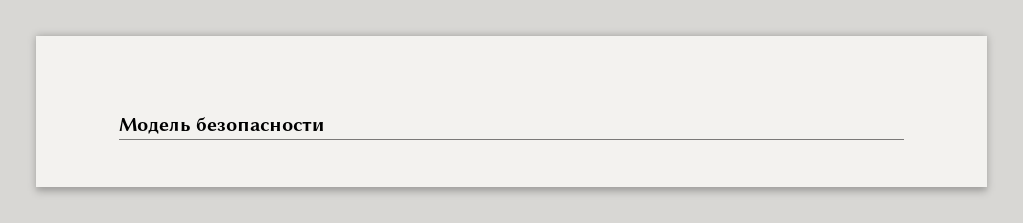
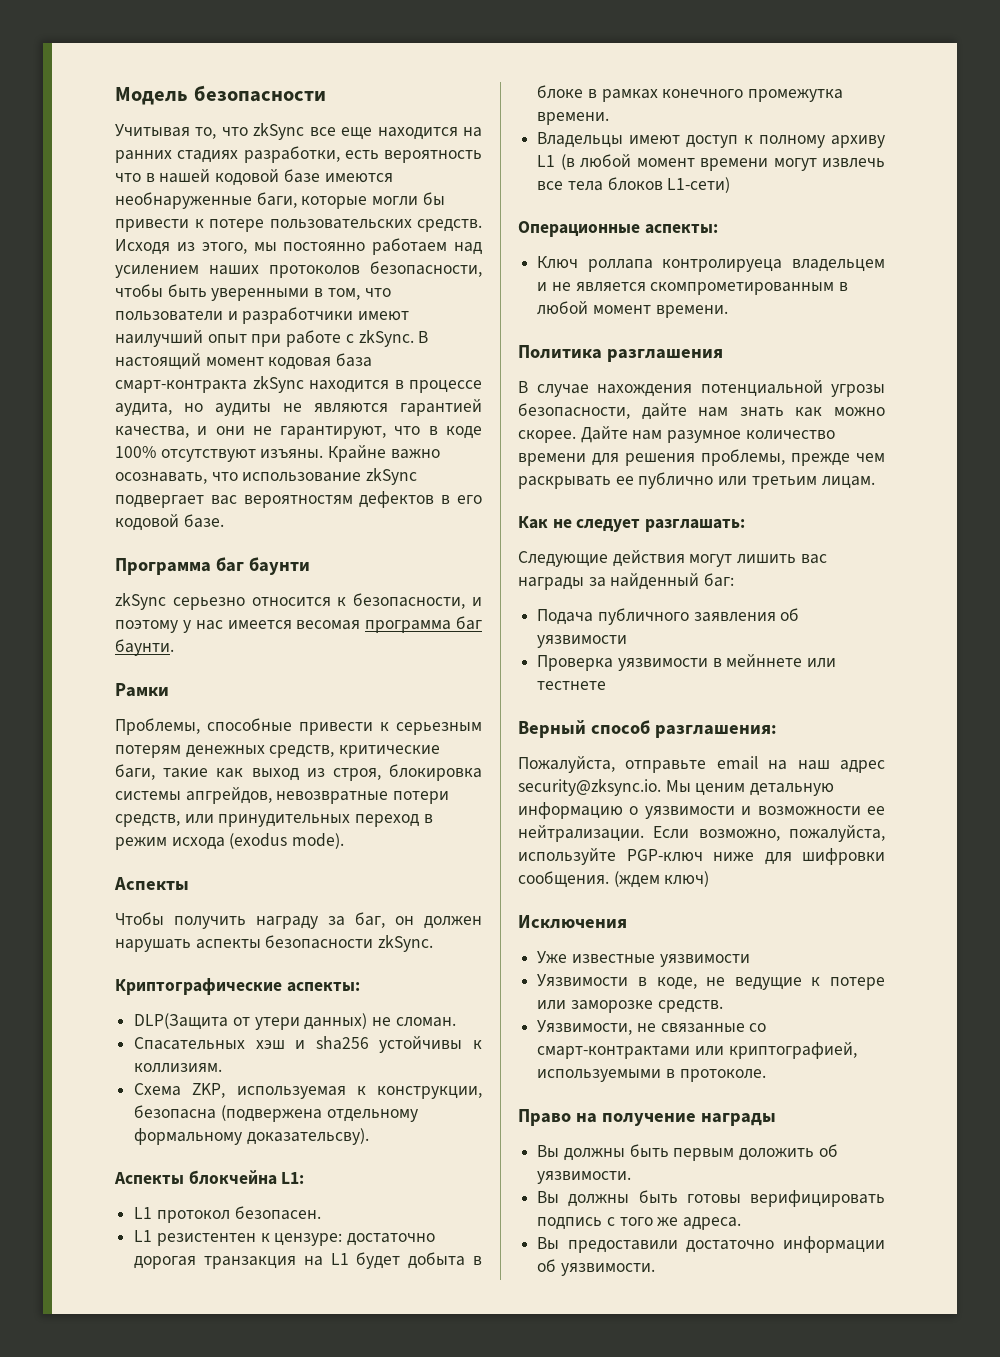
(325, 124) none -> [115,123,483,140] [115,146,482,163] [115,169,393,186] [115,192,445,209] [115,219,482,232] [115,238,482,255] [115,261,482,278] [115,284,391,301] [115,307,410,324] [115,330,429,347] [115,353,373,370] [115,376,482,393] [115,399,482,416] [115,426,482,439] [115,445,440,462] [115,468,418,485] [115,491,482,508] [115,514,224,531] [115,557,310,575] [115,593,483,610] [115,616,483,633] [115,639,174,656] [115,683,169,697] [115,718,482,735] [115,745,441,758] [115,764,482,781] [115,787,450,804] [115,814,433,827] [115,833,345,850] [114,877,189,890] [115,912,482,929] [115,935,434,952] [115,978,360,995] [134,1013,456,1030] [134,1036,483,1053] [134,1063,223,1073] [134,1083,482,1099] [134,1105,418,1122] [134,1128,369,1145] [114,1170,305,1185] [134,1206,321,1223] [134,1230,436,1246] [134,1252,482,1269] [537,85,844,102] [537,112,610,125] [537,132,885,148] [537,154,885,171] [537,177,731,193] [518,221,718,237] [537,256,885,272] [537,282,849,295] [537,301,728,318] [518,345,723,362] [518,380,885,397] [518,403,885,420] [518,426,835,443] [518,449,885,466] [518,472,875,489] [518,516,746,532] [518,550,827,567] [518,573,735,590] [537,608,800,625] [537,635,628,648] [537,654,837,671] [537,681,607,690] [518,720,777,738] [518,756,885,773] [518,779,835,796] [518,802,885,819] [518,825,885,842] [518,848,885,865] [518,871,710,888] [518,915,627,929] [537,951,750,967] [537,974,885,990] [537,1000,723,1013] [537,1020,767,1035] [537,1042,857,1059] [537,1069,766,1082] [518,1109,776,1126] [537,1144,838,1161] [537,1171,632,1184] [537,1190,885,1207] [537,1217,742,1230] [537,1236,885,1253] [537,1259,655,1276] // Учитывая то, что zkSync все еще находится на ранних стадиях разработки, есть вероятность что в нашей кодовой базе имеются необнаруженные баги, которые могли бы привести к потере пользовательских средств. Исходя из этого, мы постоянно работаем над усилением наших протоколов безопасности, чтобы быть уверенными в том, что пользователи и разработчики имеют наилучший опыт при работе с zkSync. В настоящий момент кодовая база смарт-контракта zkSync находится в процессе аудита, но аудиты не являются гарантией качества, и они не гарантируют, что в коде 100% отсутствуют изъяны. Крайне важно осознавать, что использование zkSync подвергает вас вероятностям дефектов в его кодовой базе. // Программа баг баунти // zkSync серьезно относится к безопасности, и поэтому у нас имеется весомая программа баг баунти. // Рамки // Проблемы, способные привести к серьезным потерям денежных средств, критические баги, такие как выход из строя, блокировка системы апгрейдов, невозвратные потери средств, или принудительных переход в режим исхода (exodus mode). // Аспекты // Чтобы получить награду за баг, он должен нарушать аспекты безопасности zkSync. // Криптографические аспекты: // DLP(Защита от утери данных) не сломан. // Спасательных хэш и sha256 устойчивы к коллизиям. // Схема ZKP, используемая к конструкции, безопасна (подвержена отдельному формальному доказательсву). // Аспекты блокчейна L1: // L1 протокол безопасен. // L1 резистентен к цензуре: достаточно дорогая транзакция на L1 будет добыта в блоке в рамках конечного промежутка времени. // Владельцы имеют доступ к полному архиву L1 (в любой момент времени могут извлечь все тела блоков L1-сети) // Операционные аспекты: // Ключ роллапа контролируеца владельцем и не является скомпрометированным в любой момент времени. // Политика разглашения // В случае нахождения потенциальной угрозы безопасности, дайте нам знать как можно скорее. Дайте нам разумное количество времени для решения проблемы, прежде чем раскрывать ее публично или третьим лицам. // Как не следует разглашать: // Следующие действия могут лишить вас награды за найденный баг: // Подача публичного заявления об уязвимости // Проверка уязвимости в мейннете или тестнете // Верный способ разглашения: // Пожалуйста, отправьте email на наш адрес security@zksync.io. Мы ценим детальную информацию о уязвимости и возможности ее нейтрализации. Если возможно, пожалуйста, используйте PGP-ключ ниже для шифровки сообщения. (ждем ключ) // Исключения // Уже известные уязвимости // Уязвимости в коде, не ведущие к потере или заморозке средств. // Уязвимости, не связанные со смарт-контрактами или криптографией, используемыми в протоколе. // Право на получение награды // Вы должны быть первым доложить об уязвимости. // Вы должны быть готовы верифицировать подпись с того же адреса. // Вы предоставили достаточно информации об уязвимости.

